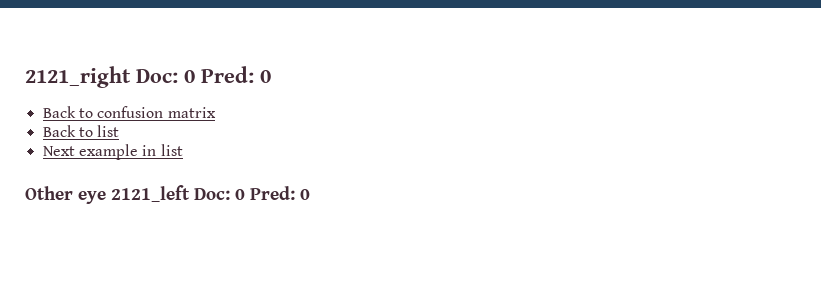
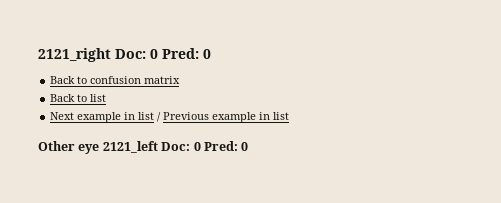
(183, 150) none -> [157,112,290,123] / Previous example in list

